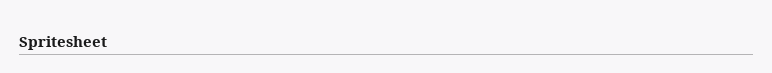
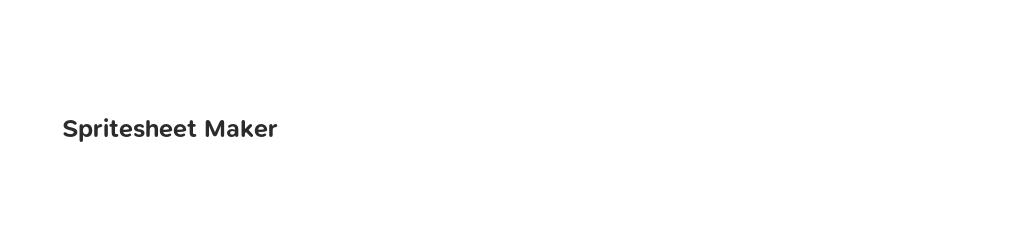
(107, 43) none -> [204,120,278,138] Maker

